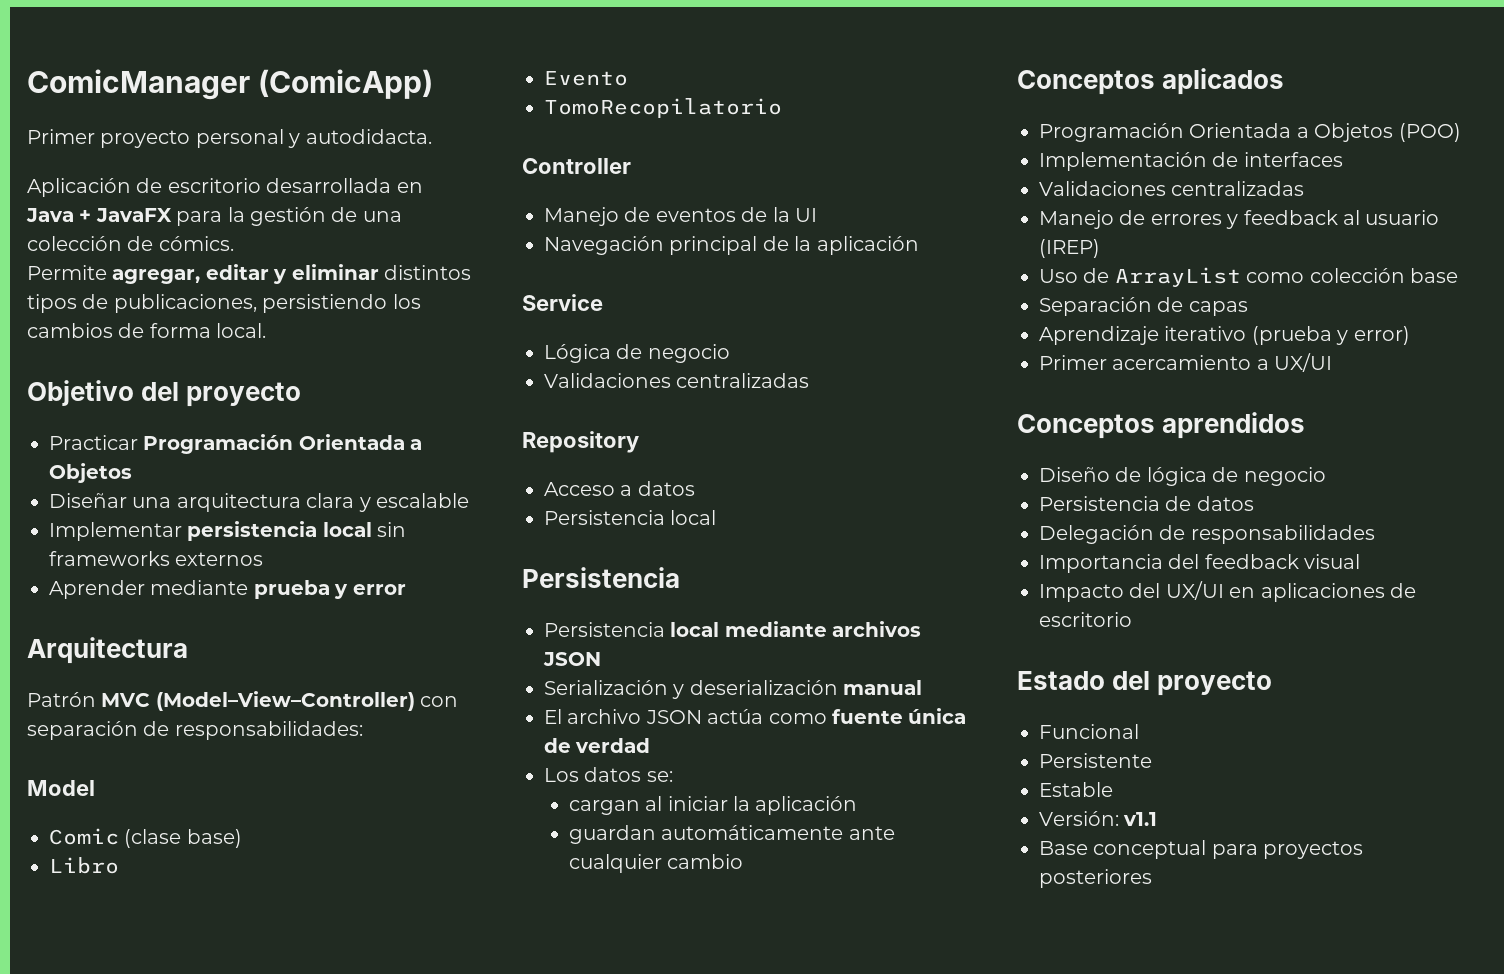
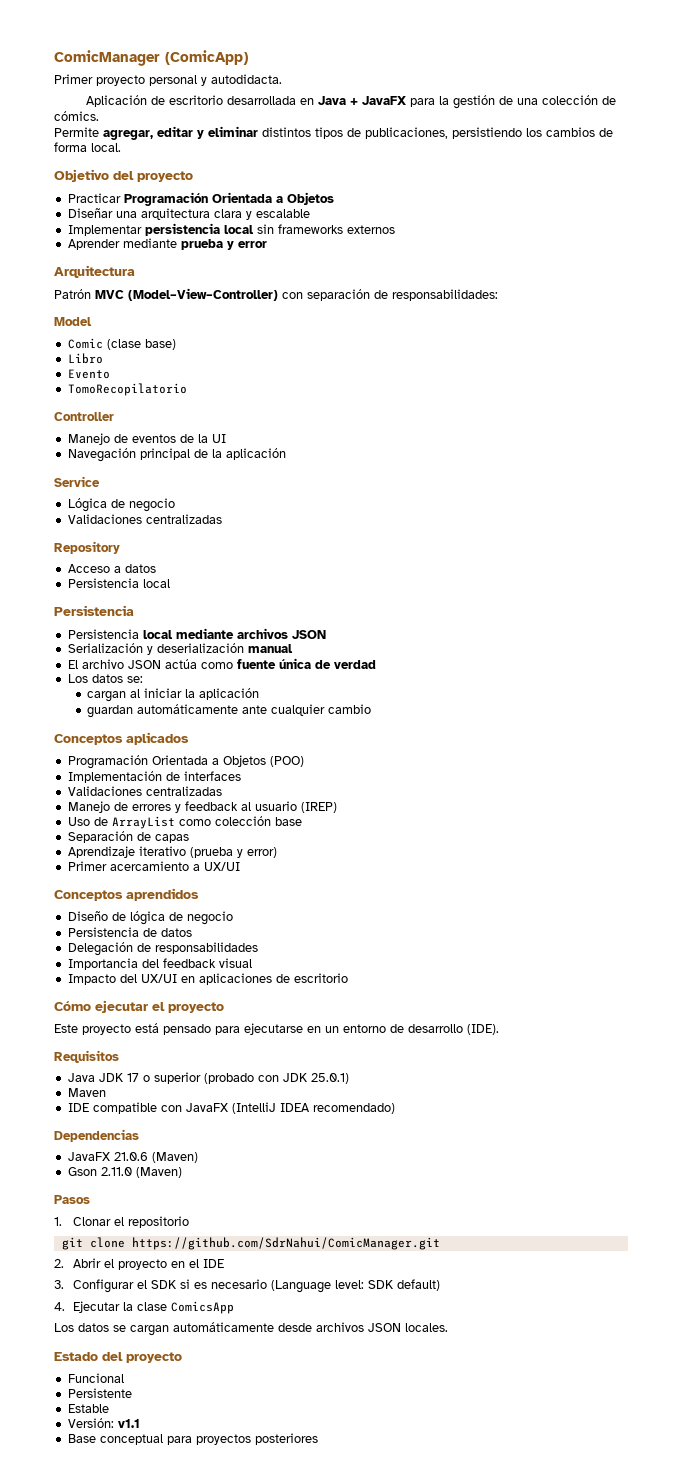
(1132, 619) none -> [54,1000,224,1013] [54,1023,499,1035] [54,1050,119,1063] [67,1072,349,1084] [67,1088,106,1097] [67,1102,395,1114] [54,1129,139,1142] [67,1152,198,1163] [67,1167,182,1178] [54,1195,90,1204] [54,1216,190,1228] [61,1237,440,1250] [54,1258,225,1270] [54,1279,441,1293] [54,1301,235,1314] [54,1322,448,1336] // Cómo ejecutar el proyecto // Este proyecto está pensado para ejecutarse en un entorno de desarrollo (IDE). // Requisitos // Java JDK 17 o superior (probado con JDK 25.0.1) // Maven // IDE compatible con JavaFX (IntelliJ IDEA recomendado) // Dependencias // JavaFX 21.0.6 (Maven) // Gson 2.11.0 (Maven) // Pasos // 1. Clonar el repositorio // git clone https://github.com/SdrNahui/ComicManager.git // 2. Abrir el proyecto en el IDE // 3. Configurar el SDK si es necesario (Language level: SDK default) // 4. Ejecutar la clase ComicsApp // Los datos se cargan automáticamente desde archivos JSON locales.

